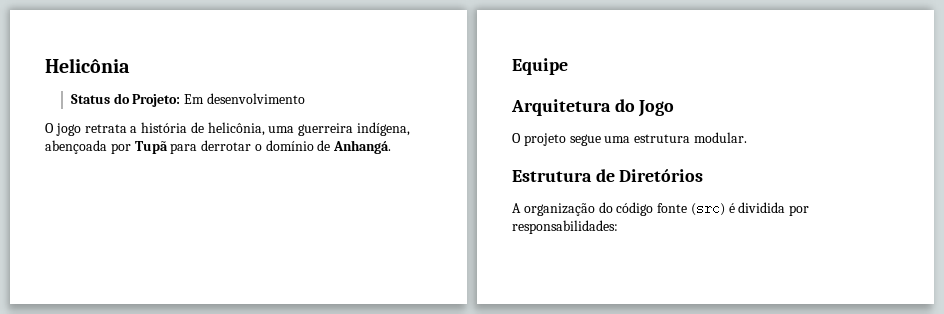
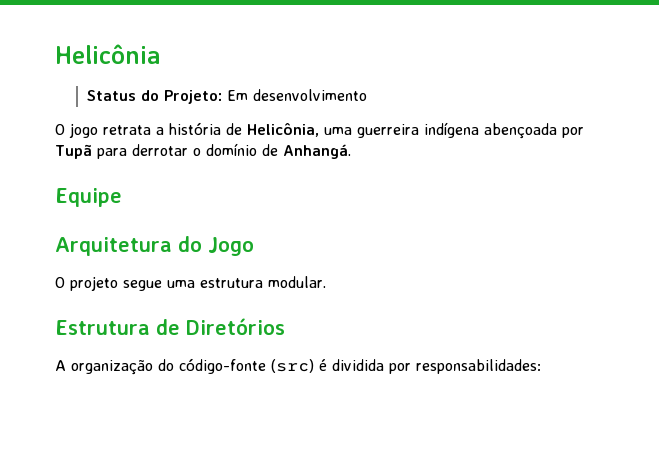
[207,122,265,136] helicônia, -> [247,123,319,137] Helicônia,
[357,122,411,136] indígena, -> [424,122,479,138] indígena
[616,202,688,216] código fonte -> [179,358,266,374] código-fonte

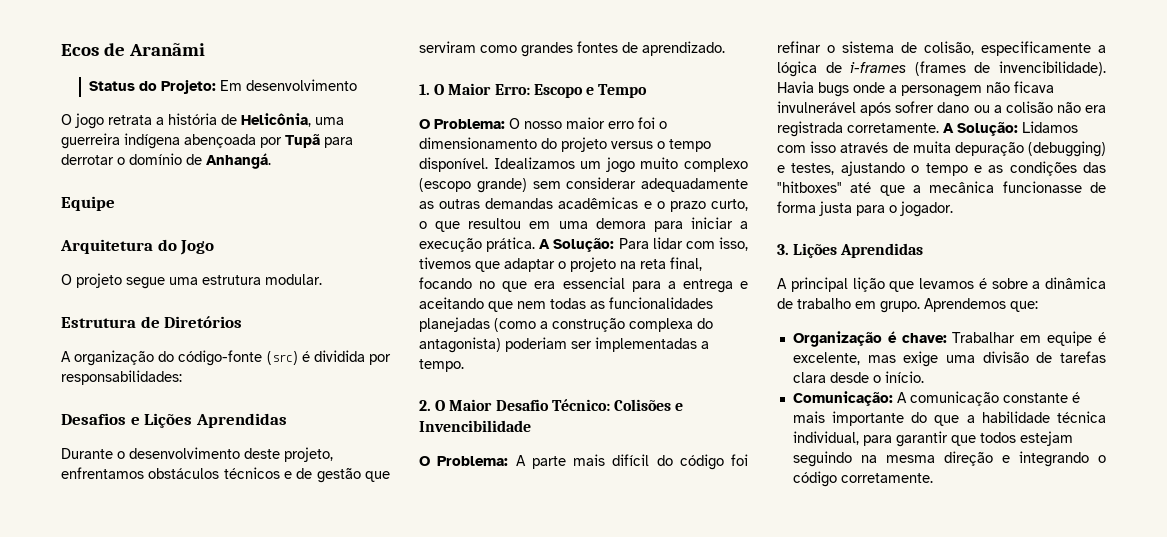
[55,44,161,64] Helicônia -> [61,43,205,56] Ecos de Aranãmi
(541, 366) none -> [61,413,287,428] [61,447,333,462] [61,467,390,483] [419,41,725,57] [419,83,648,98] [419,117,667,129] [419,137,711,152] [419,157,748,173] [419,177,748,193] [419,197,748,212] [419,217,748,232] [419,237,748,252] [419,257,702,272] [419,277,748,293] [419,297,713,312] [419,317,713,332] [419,337,709,353] [419,359,464,372] [419,399,684,411] [419,420,531,432] [419,454,748,470] [777,41,1106,56] [777,61,1106,77] [777,81,1054,97] [777,101,1106,116] [777,121,1078,137] [777,141,1106,157] [777,161,1106,176] [777,181,1106,196] [777,201,953,217] [777,243,924,258] [777,277,1106,292] [777,298,1038,313] [792,331,1106,347] [792,351,1106,367] [792,371,924,383] [792,391,1080,406] [792,411,1106,426] [792,431,1073,447] [792,451,1106,467] [792,471,933,487] // Desafios e Lições Aprendidas // Durante o desenvolvimento deste projeto, enfrentamos obstáculos técnicos e de gestão que serviram como grandes fontes de aprendizado. // 1. O Maior Erro: Escopo e Tempo // O Problema: O nosso maior erro foi o dimensionamento do projeto versus o tempo disponível. Idealizamos um jogo muito complexo (escopo grande) sem considerar adequadamente as outras demandas acadêmicas e o prazo curto, o que resultou em uma demora para iniciar a execução prática. A Solução: Para lidar com isso, tivemos que adaptar o projeto na reta final, focando no que era essencial para a entrega e aceitando que nem todas as funcionalidades planejadas (como a construção complexa do antagonista) poderiam ser implementadas a tempo. // 2. O Maior Desafio Técnico: Colisões e Invencibilidade // O Problema: A parte mais difícil do código foi refinar o sistema de colisão, especificamente a lógica de i-frames (frames de invencibilidade). Havia bugs onde a personagem não ficava invulnerável após sofrer dano ou a colisão não era registrada corretamente. A Solução: Lidamos com isso através de muita depuração (debugging) e testes, ajustando o tempo e as condições das "hitboxes" até que a mecânica funcionasse de forma justa para o jogador. // 3. Lições Aprendidas // A principal lição que levamos é sobre a dinâmica de trabalho em grupo. Aprendemos que: // Organização é chave: Trabalhar em equipe é excelente, mas exige uma divisão de tarefas clara desde o início. // Comunicação: A comunicação constante é mais importante do que a habilidade técnica individual, para garantir que todos estejam seguindo na mesma direção e integrando o código corretamente.

